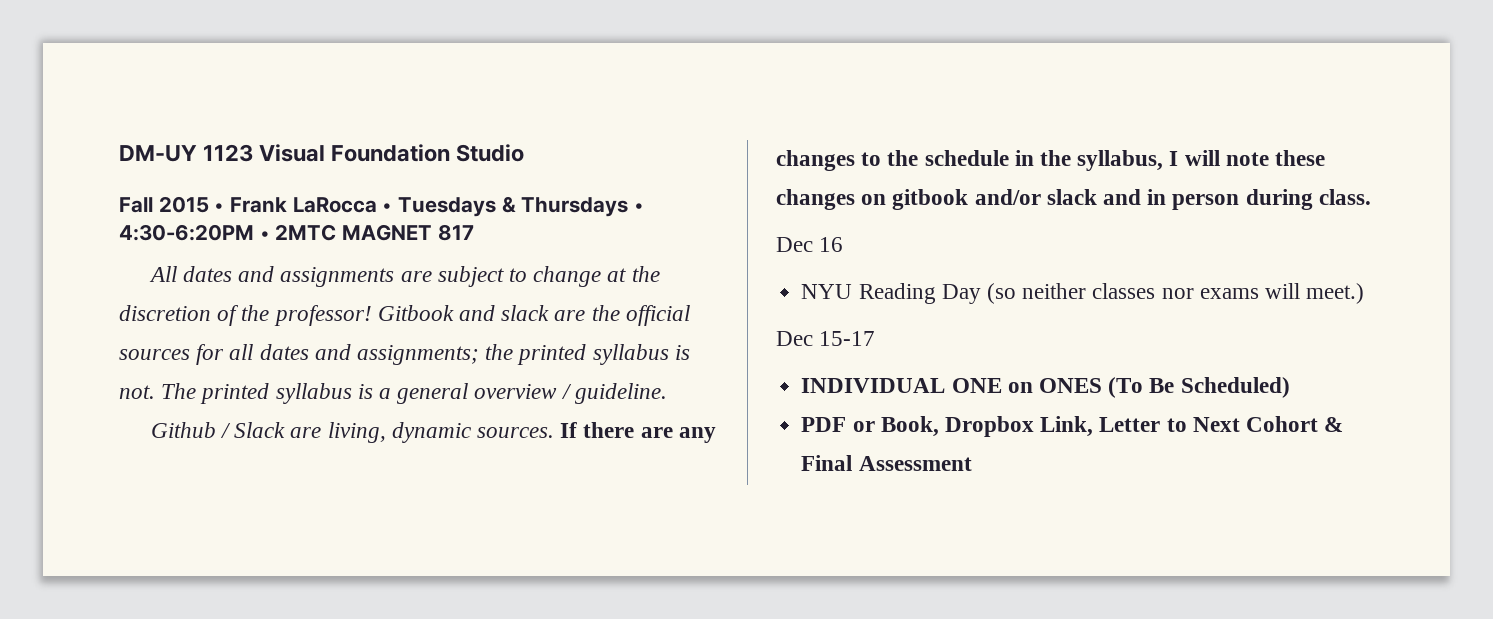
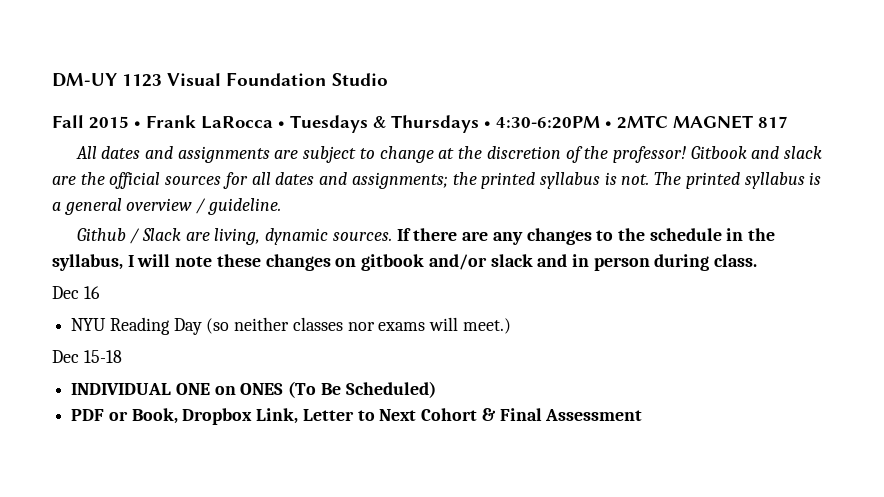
[819,331,876,346] 15-17 -> [83,350,122,363] 15-18

